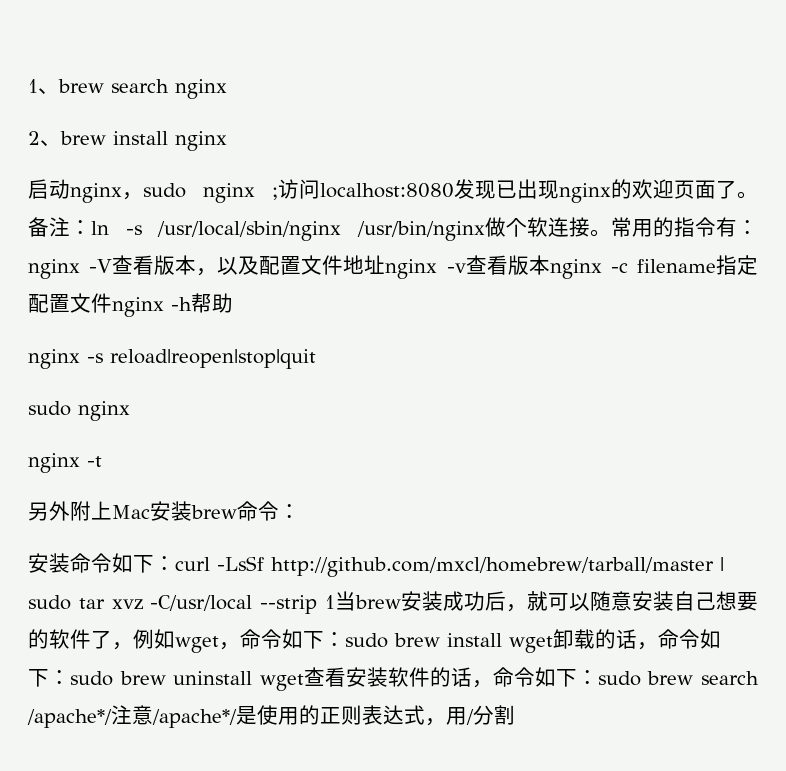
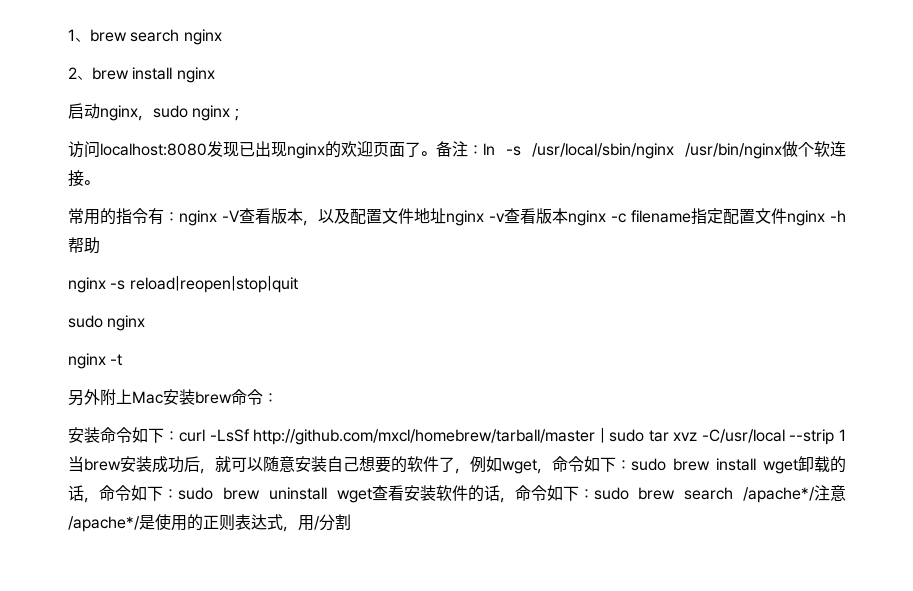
(278, 193) none -> (239, 114) //
(611, 233) none -> (99, 182) //

